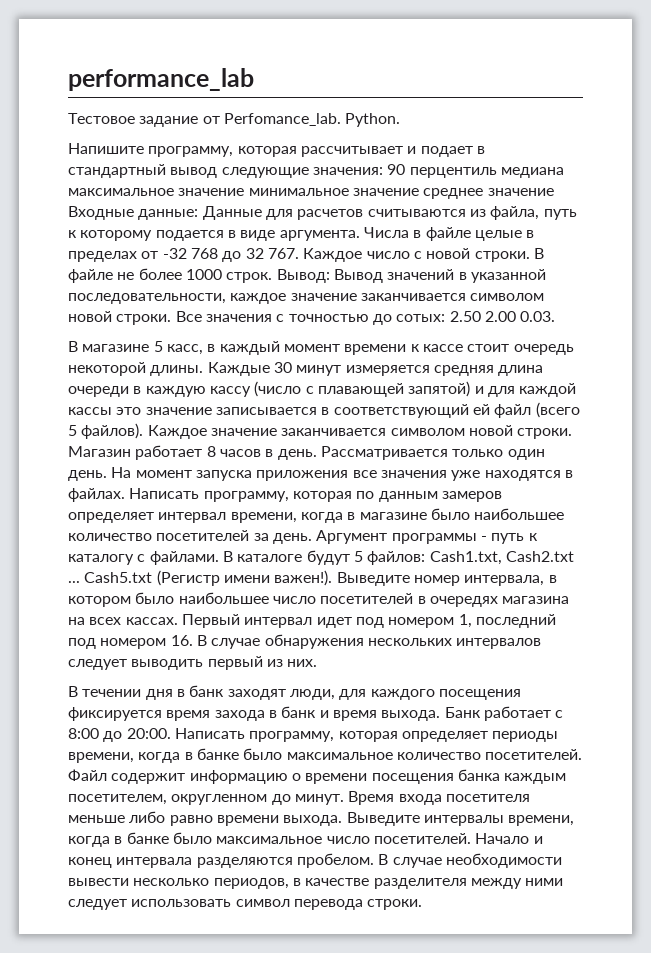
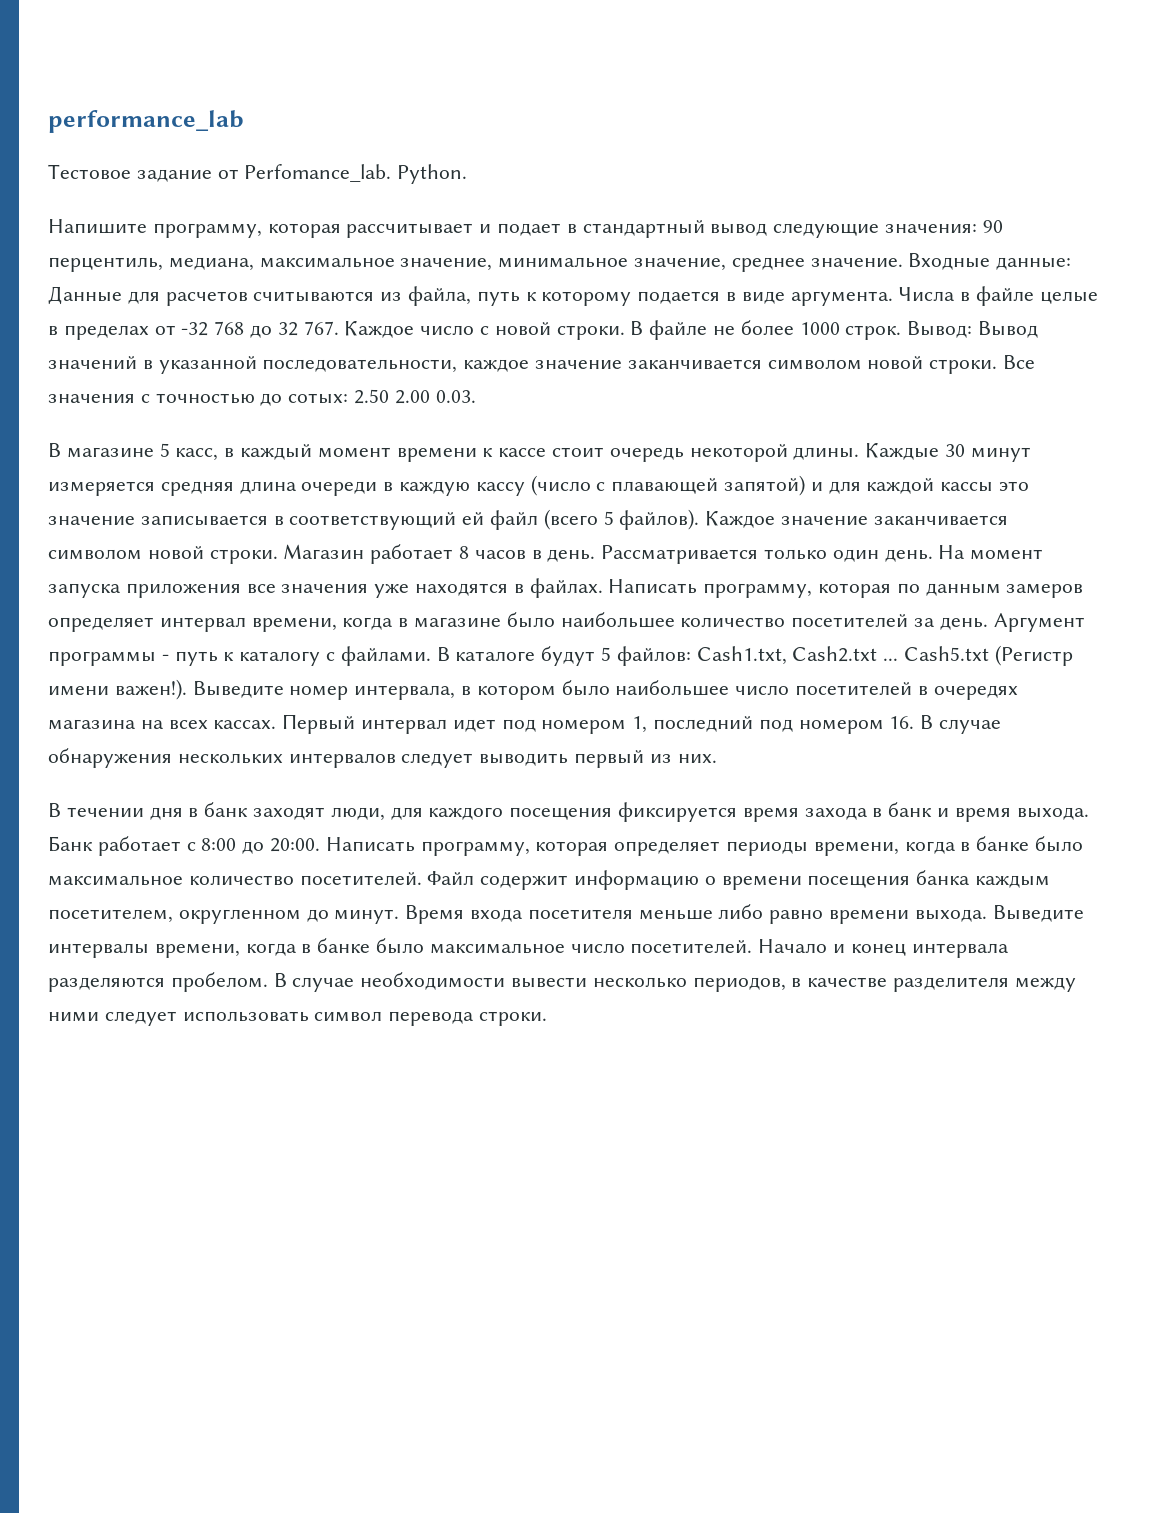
[409,167,564,178] [68,188,554,199] перцентиль медиана максимальное значение минимальное значение среднее значение -> [48,257,903,272] перцентиль, медиана, максимальное значение, минимальное значение, среднее значение.

